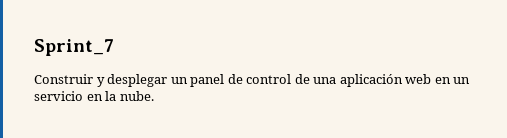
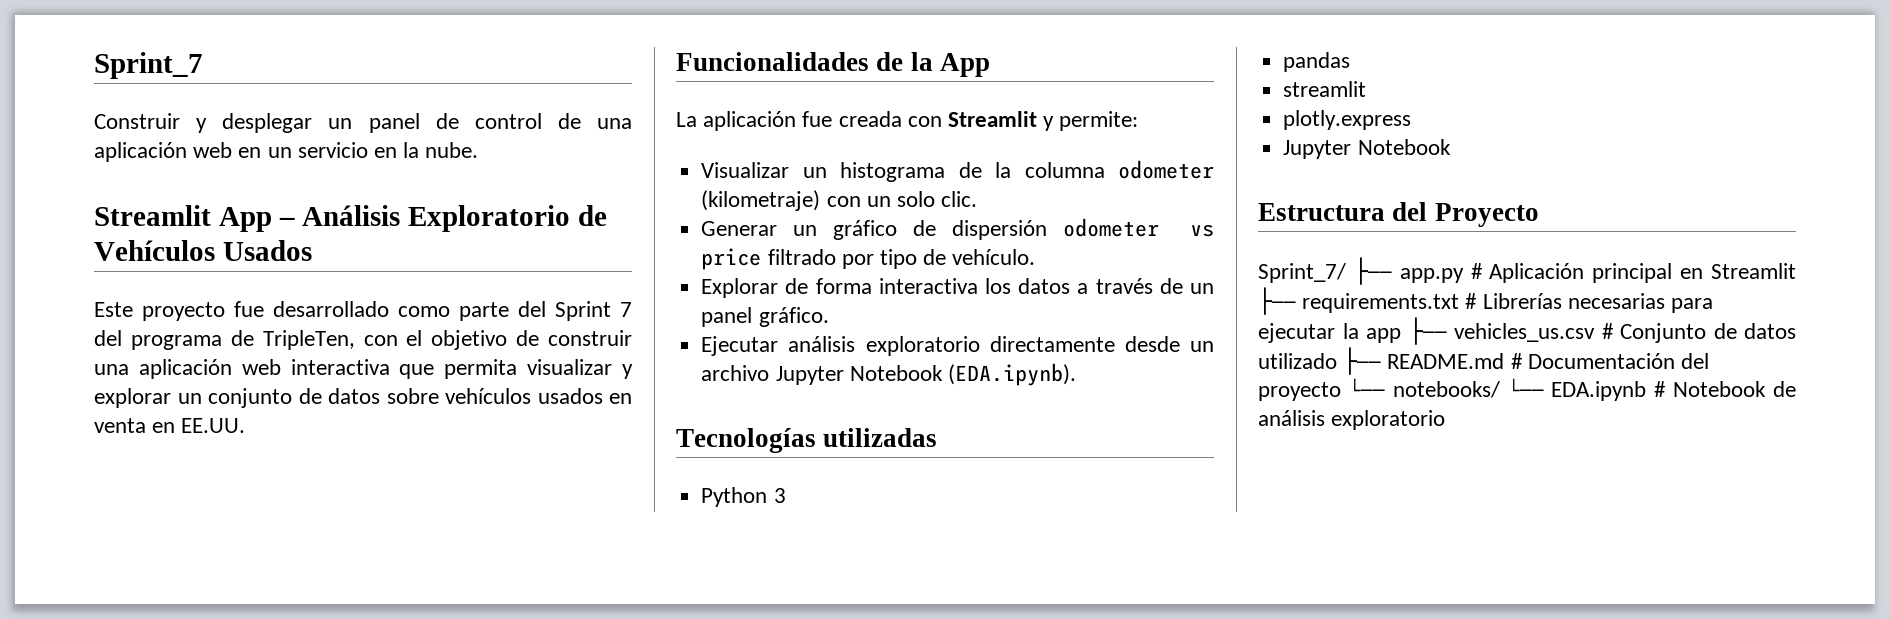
(154, 96) none -> [94,205,608,232] [94,240,312,261] [94,301,632,321] [94,330,632,350] [94,359,633,379] [94,388,632,408] [94,418,246,433] [676,52,990,77] [676,111,1139,131] [701,160,1214,182] [701,190,978,211] [701,218,1214,240] [701,248,1036,270] [701,278,1214,298] [701,307,829,327] [701,336,1214,356] [701,363,1076,386] [676,428,938,453] [701,487,786,507] [1283,52,1351,72] [1283,81,1367,97] [1283,110,1412,130] [1283,139,1451,159] [1258,202,1539,227] [1258,257,1796,285] [1258,287,1714,315] [1258,317,1796,345] [1258,347,1710,375] [1258,378,1796,401] [1258,410,1446,430] // Streamlit App – Análisis Exploratorio de Vehículos Usados // Este proyecto fue desarrollado como parte del Sprint 7 del programa de TripleTen, con el objetivo de construir una aplicación web interactiva que permita visualizar y explorar un conjunto de datos sobre vehículos usados en venta en EE.UU. // Funcionalidades de la App // La aplicación fue creada con Streamlit y permite: // Visualizar un histograma de la columna odometer (kilometraje) con un solo clic. // Generar un gráfico de dispersión odometer vs price filtrado por tipo de vehículo. // Explorar de forma interactiva los datos a través de un panel gráfico. // Ejecutar análisis exploratorio directamente desde un archivo Jupyter Notebook (EDA.ipynb). // Tecnologías utilizadas // Python 3 // pandas // streamlit // plotly.express // Jupyter Notebook // Estructura del Proyecto // Sprint_7/ ├── app.py # Aplicación principal en Streamlit ├── requirements.txt # Librerías necesarias para ejecutar la app ├── vehicles_us.csv # Conjunto de datos utilizado ├── README.md # Documentación del proyecto └── notebooks/ └── EDA.ipynb # Notebook de análisis exploratorio

